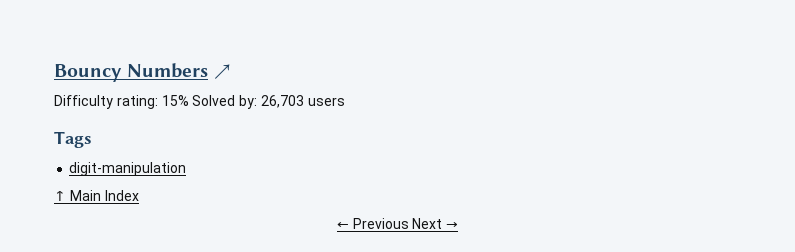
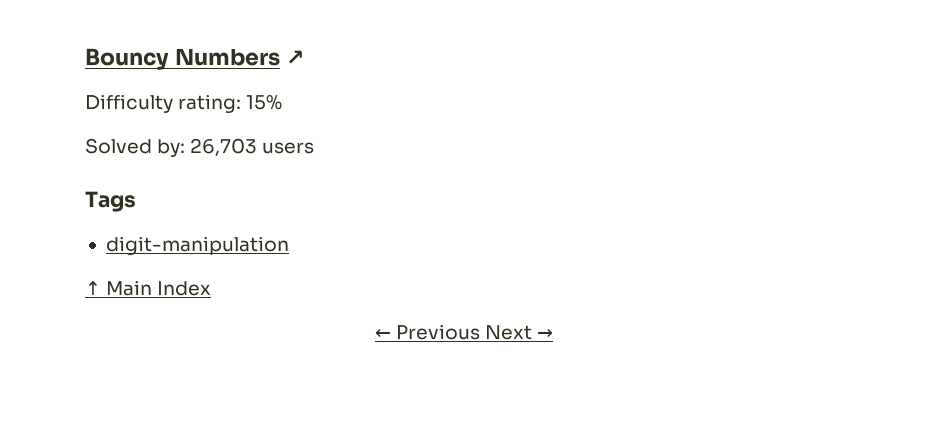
(189, 100) none -> (283, 102) //

